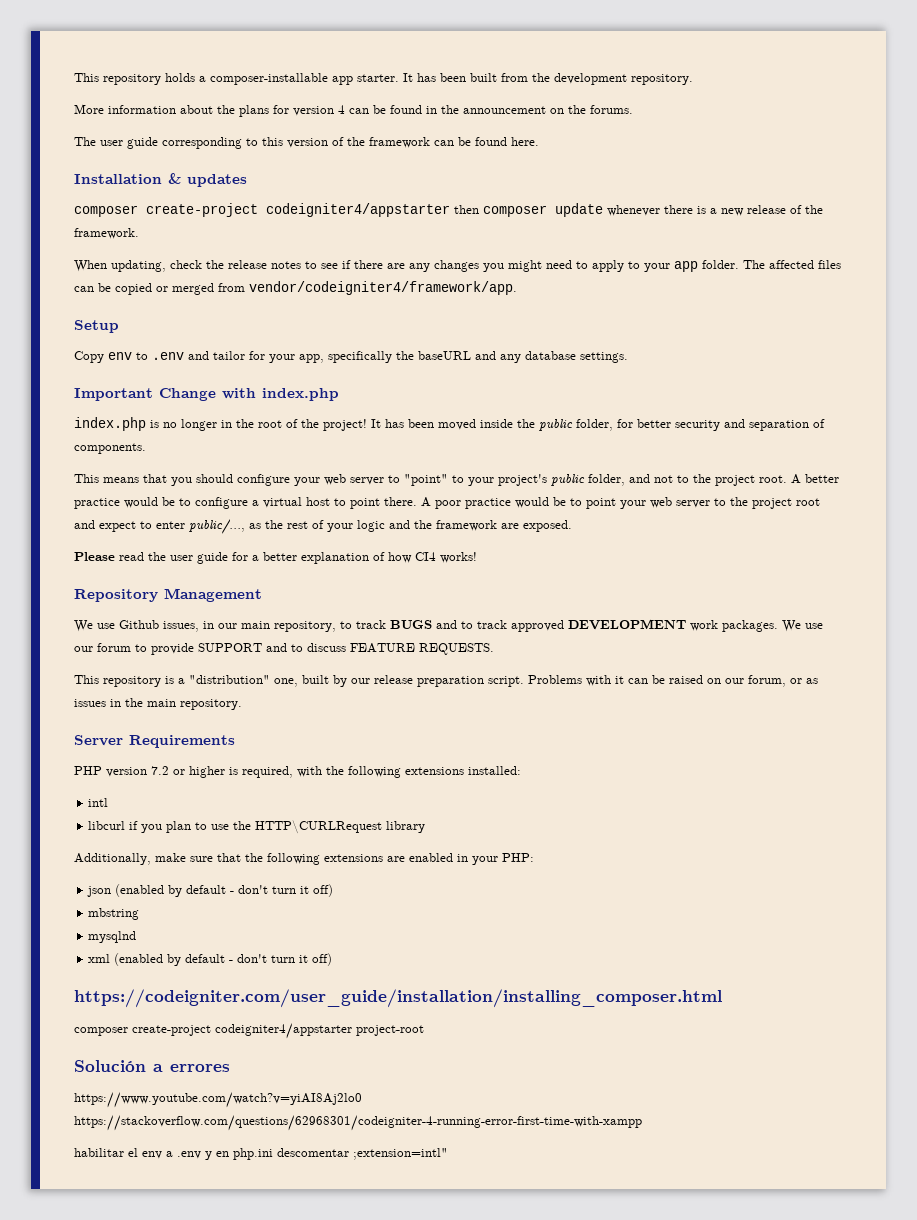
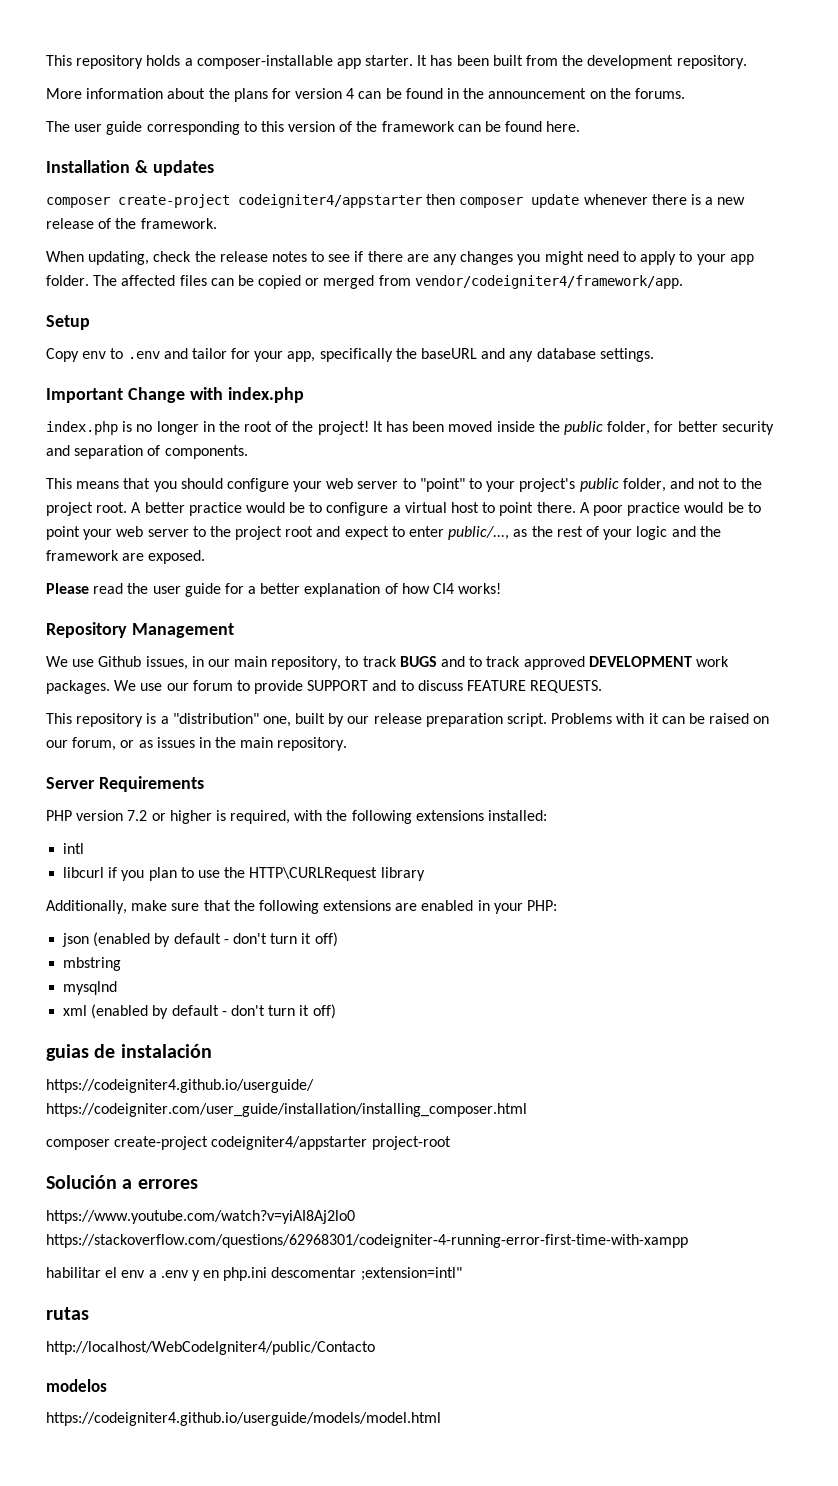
(333, 959) none -> [46,1044,212,1061] [46,1079,314,1093] guias de instalación // https://codeigniter4.github.io/userguide/
(448, 1154) none -> [46,1307,89,1320] [46,1341,375,1355] [46,1379,107,1392] [46,1412,441,1426] // rutas // http://localhost/WebCodeIgniter4/public/Contacto // modelos // https://codeigniter4.github.io/userguide/models/model.html

